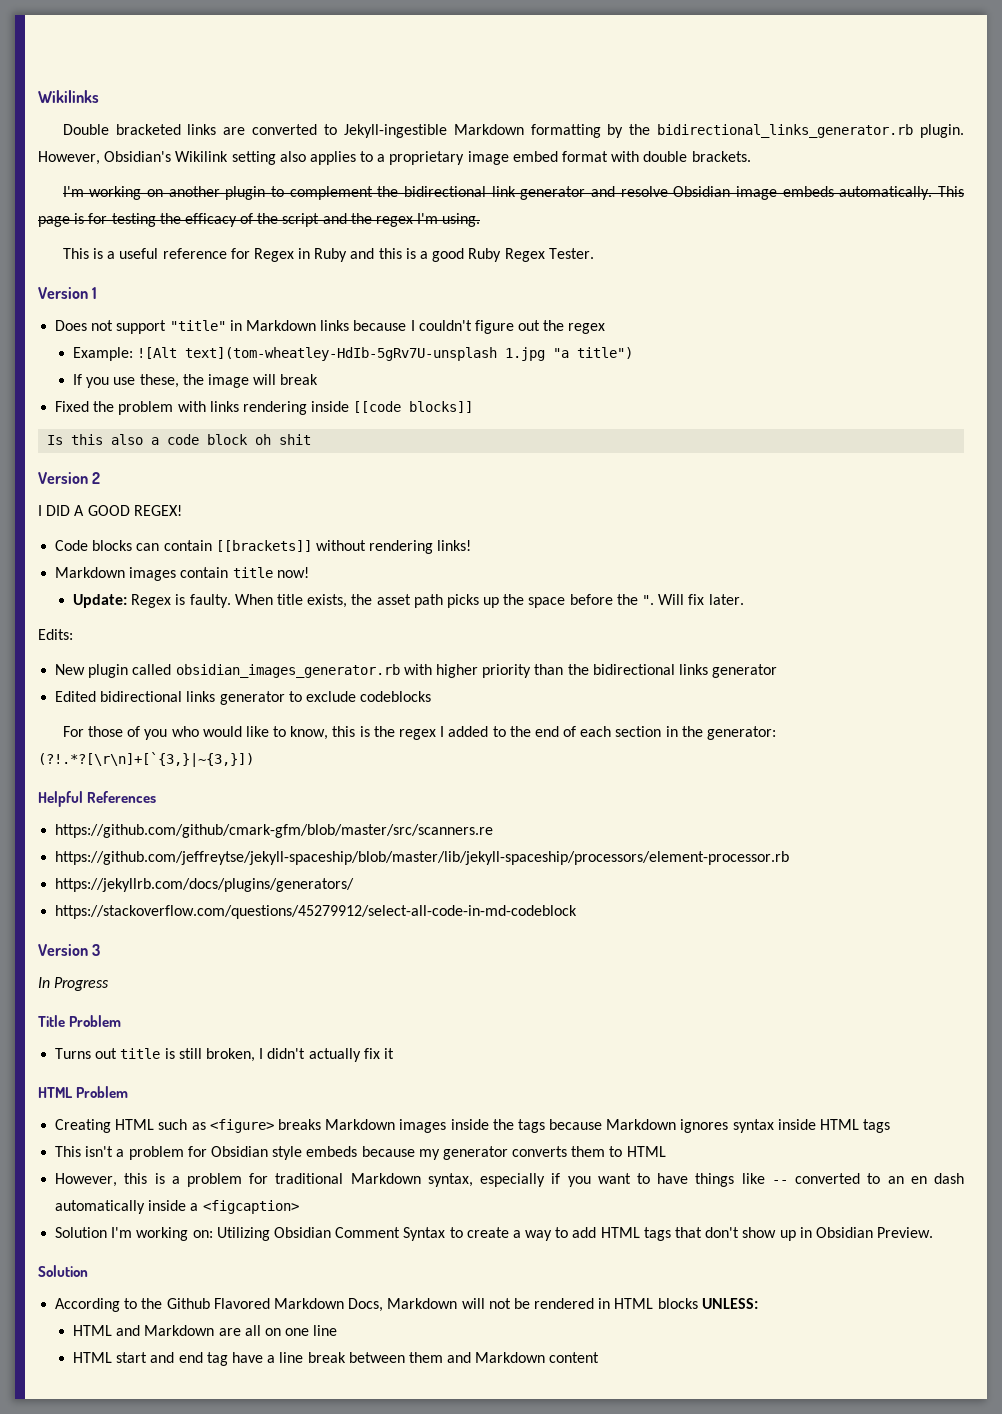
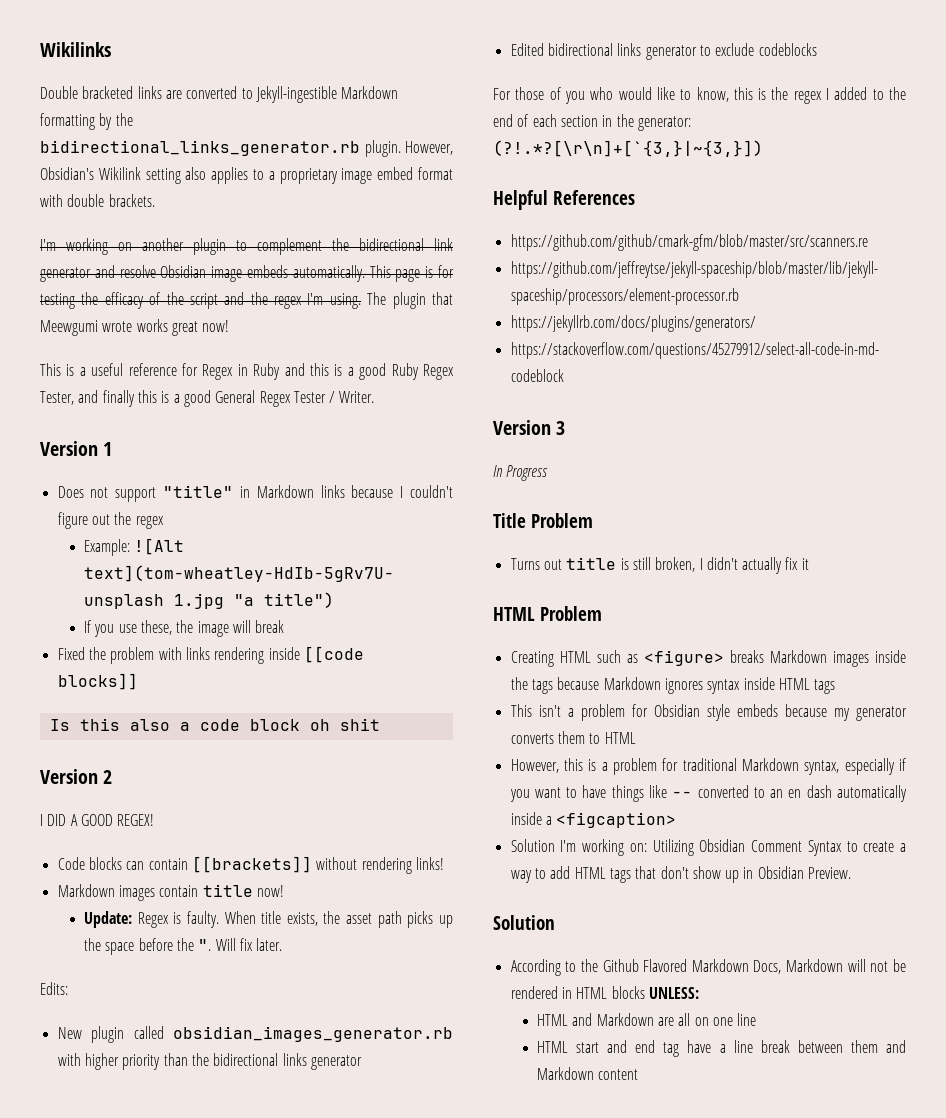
(481, 220) none -> [367,292,453,309] [40,319,230,336] The plugin that Meewgumi wrote works great now!
[548,248,594,259] Tester. -> [40,390,375,407] Tester, and finally this is a good General Regex Tester / Writer.

